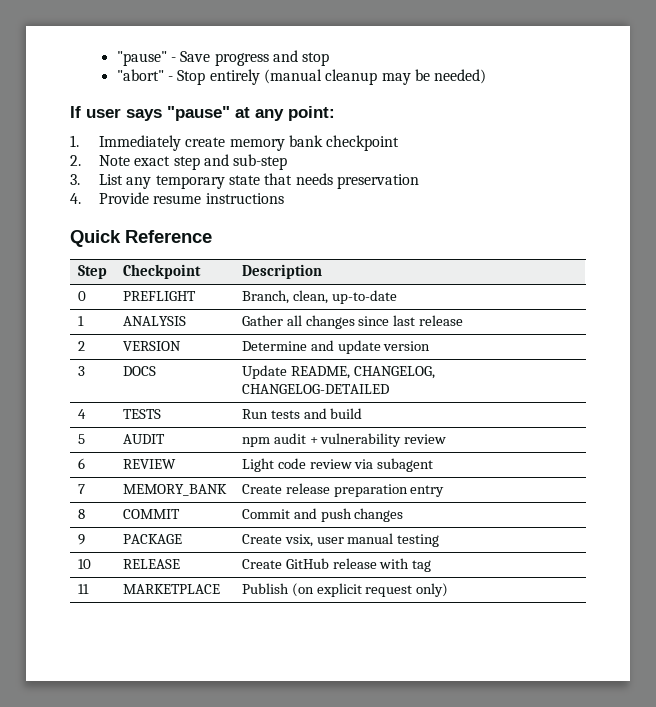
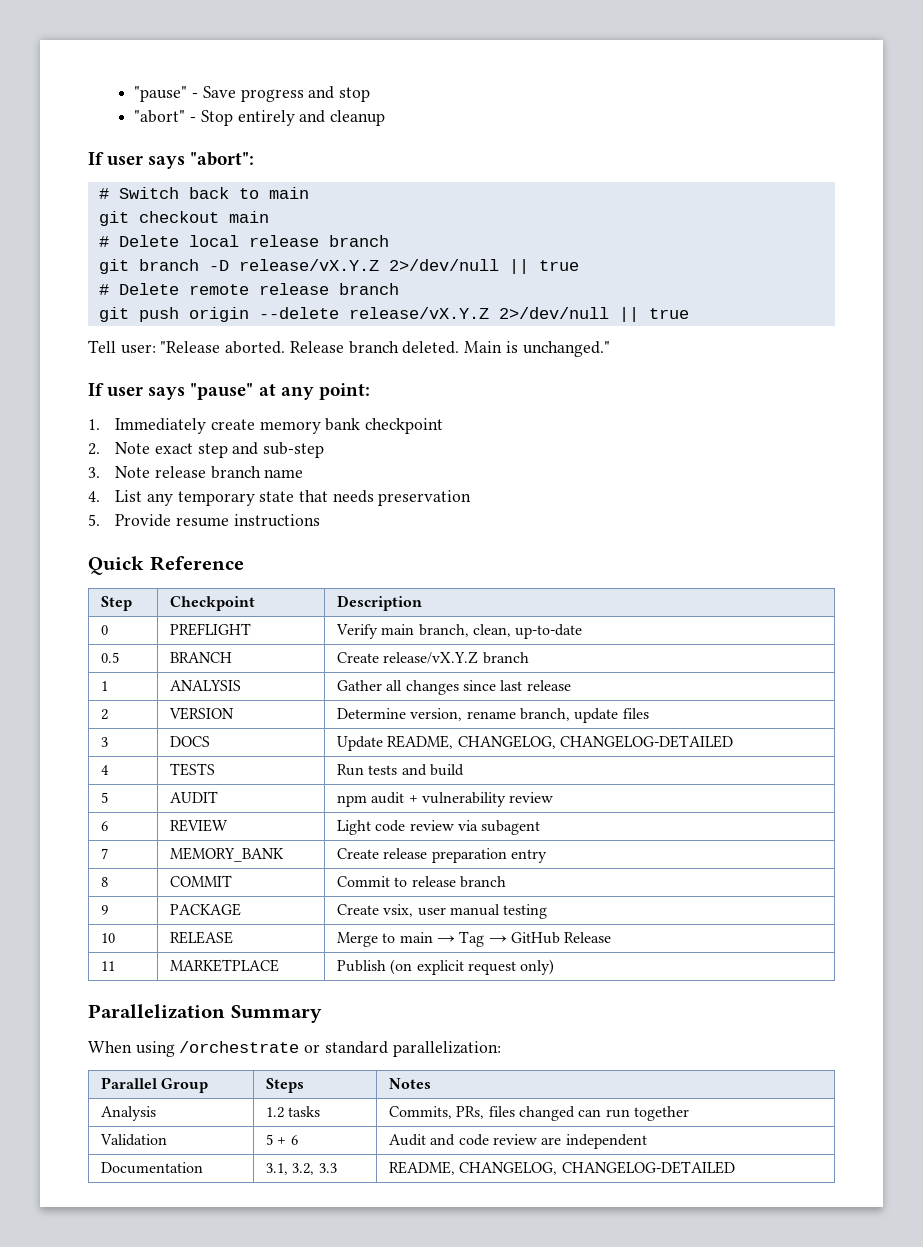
[264,69,323,84] (manual -> [299,110,326,123] and
[381,69,487,85] may be needed) -> [88,152,255,169] [98,187,309,199] [98,211,269,226] [98,235,389,247] [98,259,579,274] [98,283,399,295] [98,307,689,322] [88,340,610,357] // If user says "abort": // # Switch back to main // git checkout main // # Delete local release branch // git branch -D release/vX.Y.Z 2>/dev/null || true // # Delete remote release branch // git push origin --delete release/vX.Y.Z 2>/dev/null || true // Tell user: "Release aborted. Release branch deleted. Main is unchanged."
(80, 179) none -> [115,466,304,479] [88,491,100,502] Note release branch name // 4.
[70,193,81,204] 4. -> [88,514,100,526] 5.
[241,290,289,304] Branch, -> [336,624,469,639] Verify main branch,
(397, 297) none -> [101,652,120,663] [170,652,233,663] [337,651,529,664] // 0.5 | BRANCH | Create release/vX.Y.Z branch
[310,340,431,354] and update version -> [410,708,649,723] version, rename branch, update files
[293,508,404,522] and push changes -> [394,876,507,888] to release branch
[241,558,432,572] Create GitHub release with tag -> [337,931,612,947] Merge to main → Tag → GitHub Release
(449, 590) none -> [88,1004,322,1023] [88,1041,501,1057] [101,1077,209,1093] [266,1078,305,1093] [389,1078,432,1089] [101,1106,157,1121] [266,1106,321,1118] [389,1106,690,1121] [100,1134,168,1146] [266,1134,298,1145] [389,1134,647,1149] [101,1162,204,1174] [266,1163,337,1175] [389,1161,735,1175] // Parallelization Summary // When using /orchestrate or standard parallelization: // Parallel Group | Steps | Notes // Analysis | 1.2 tasks | Commits, PRs, files changed can run together // Validation | 5 + 6 | Audit and code review are independent // Documentation | 3.1, 3.2, 3.3 | README, CHANGELOG, CHANGELOG-DETAILED

